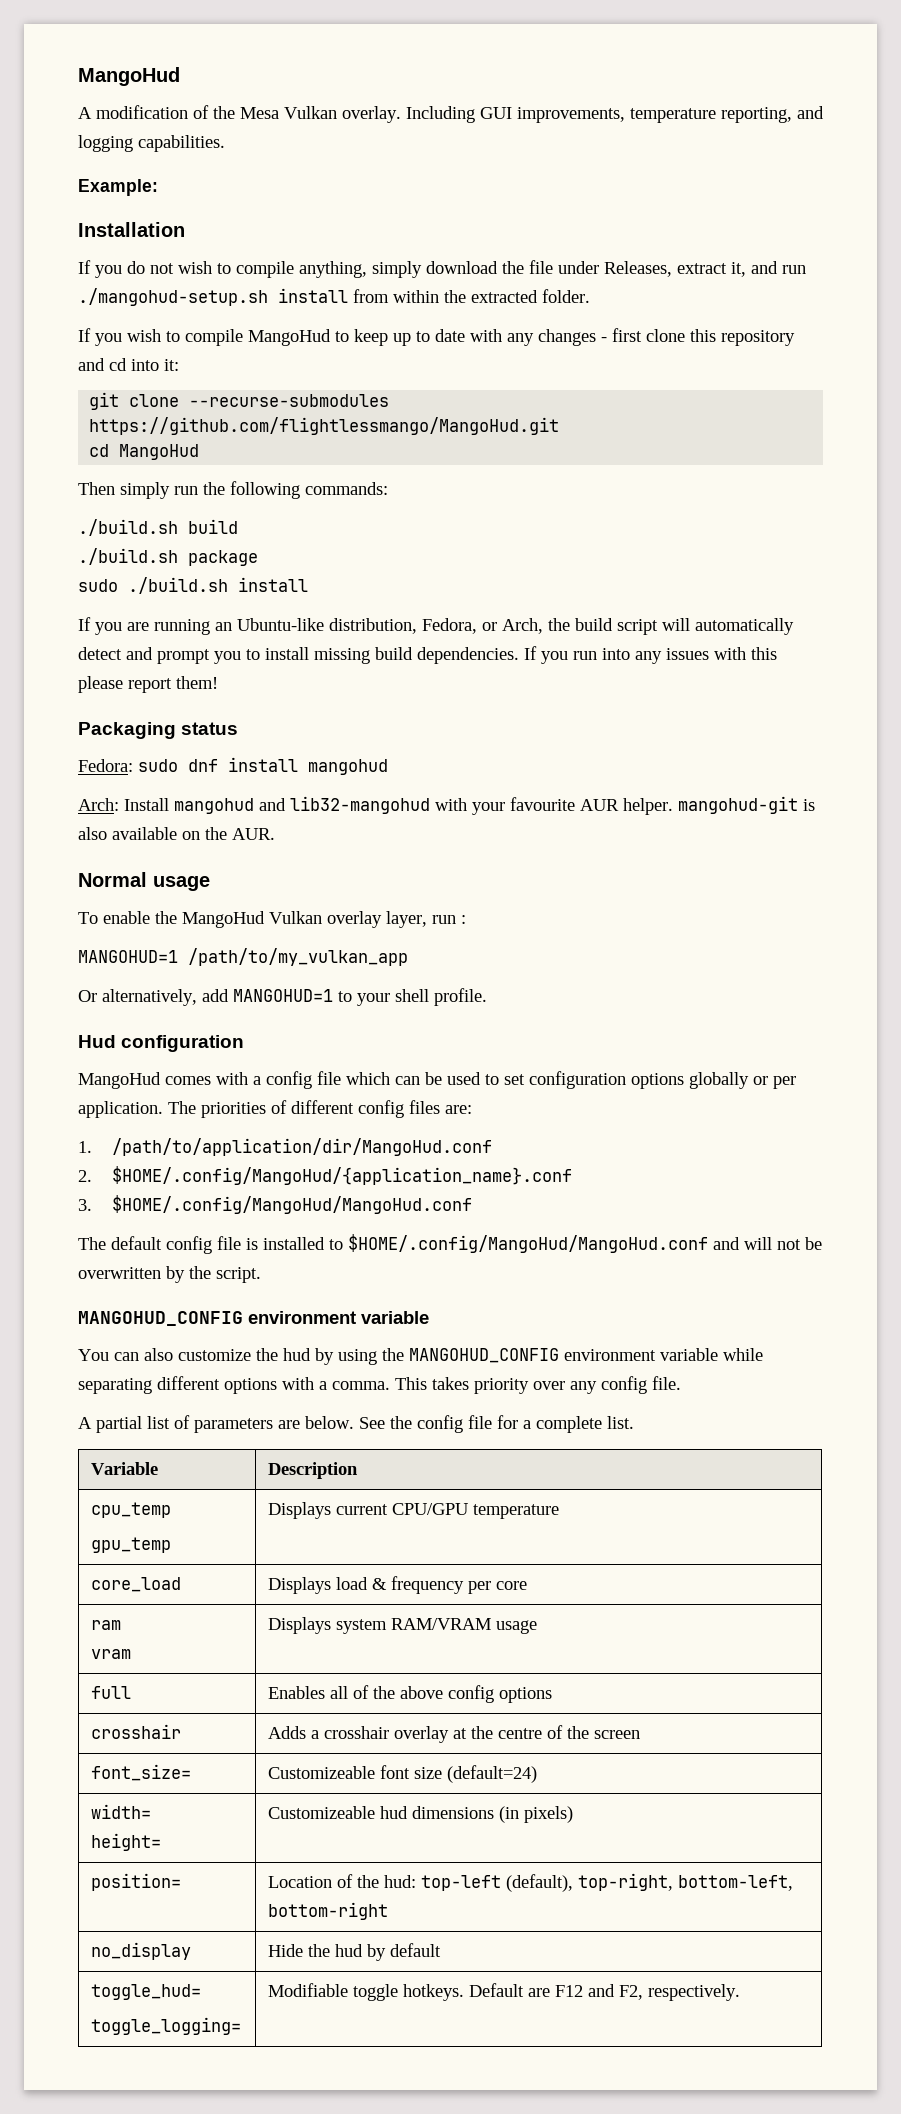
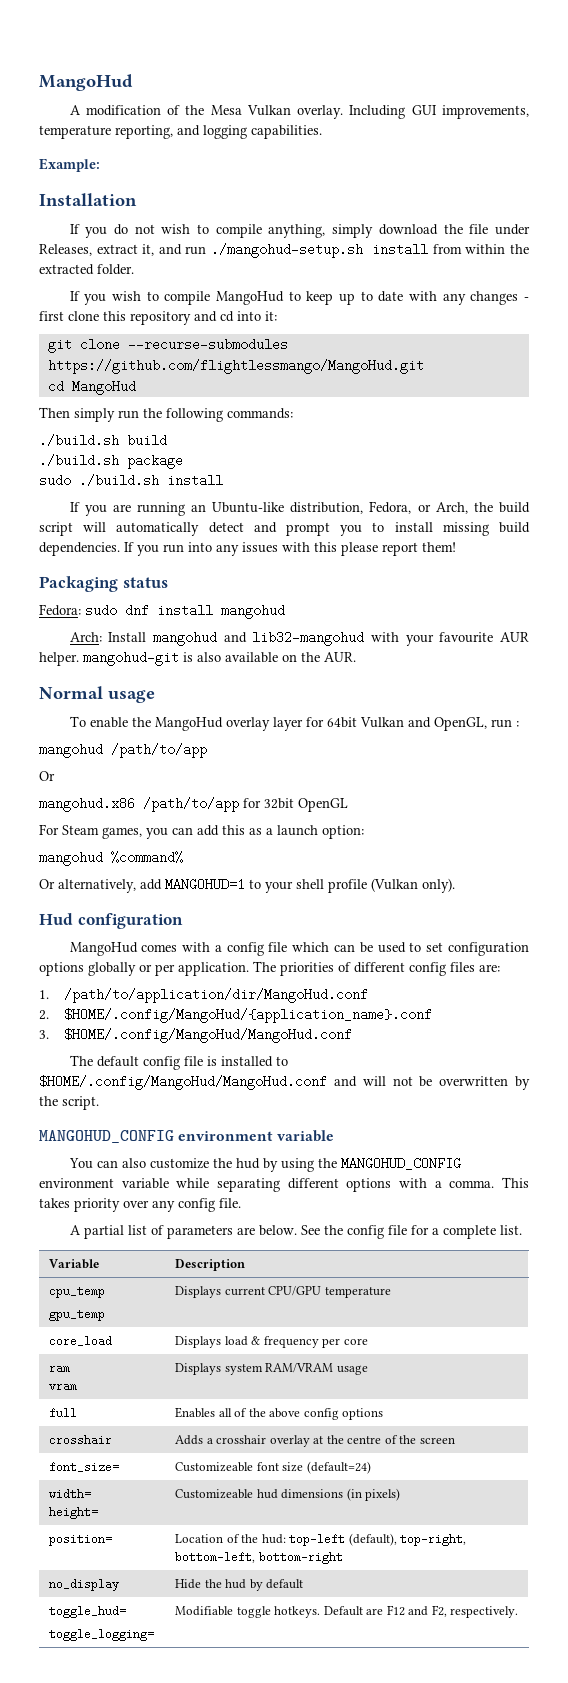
[269,911,466,928] [78,948,408,966] Vulkan overlay layer, run : // MANGOHUD=1 /path/to/my_vulkan_app -> [225,717,519,731] [39,743,207,758] [39,771,55,781] [39,797,348,812] [39,824,364,839] [39,851,183,866] overlay layer for 64bit Vulkan and OpenGL, run : // mangohud /path/to/app // Or // mangohud.x86 /path/to/app for 32bit OpenGL // For Steam games, you can add this as a launch option: // mangohud %command%
[434,988,487,1006] profile. -> [328,878,455,893] profile (Vulkan only).

